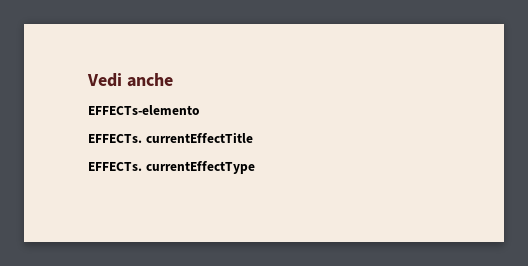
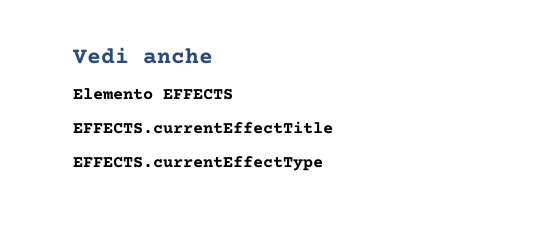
[88,105,200,115] [88,132,253,143] [88,161,255,174] EFFECTs-elemento // EFFECTs. currentEffectTitle // EFFECTs. currentEffectType -> [73,88,233,100] [73,121,333,134] [73,156,323,171] Elemento EFFECTS // EFFECTS.currentEffectTitle // EFFECTS.currentEffectType

